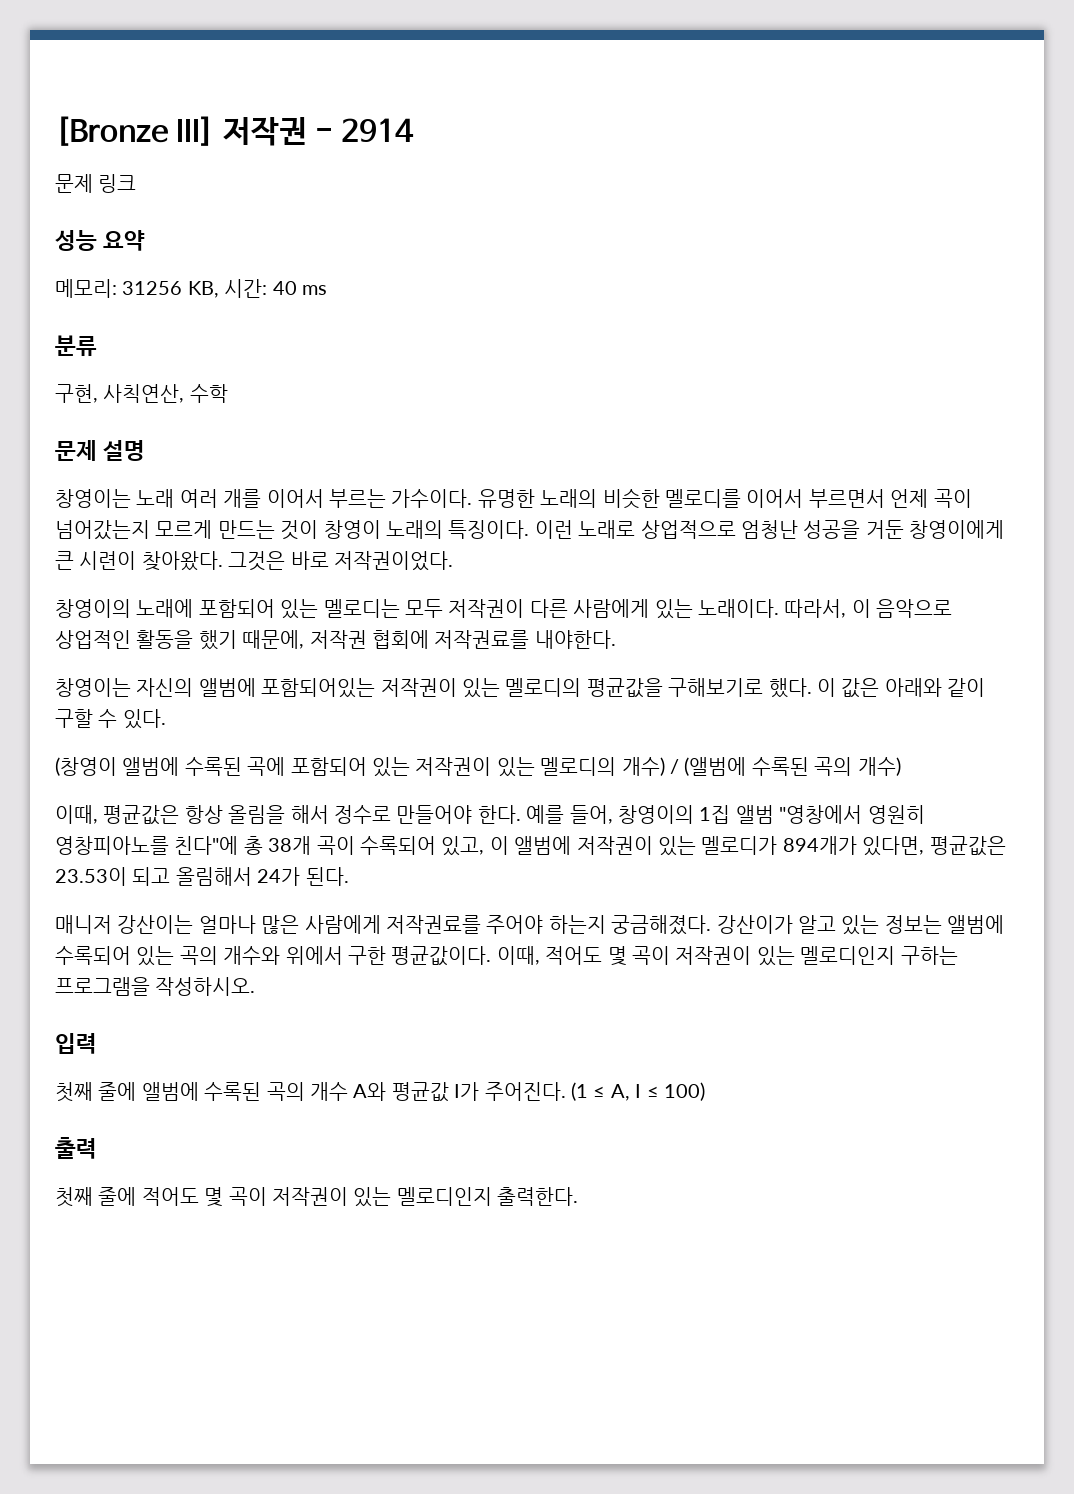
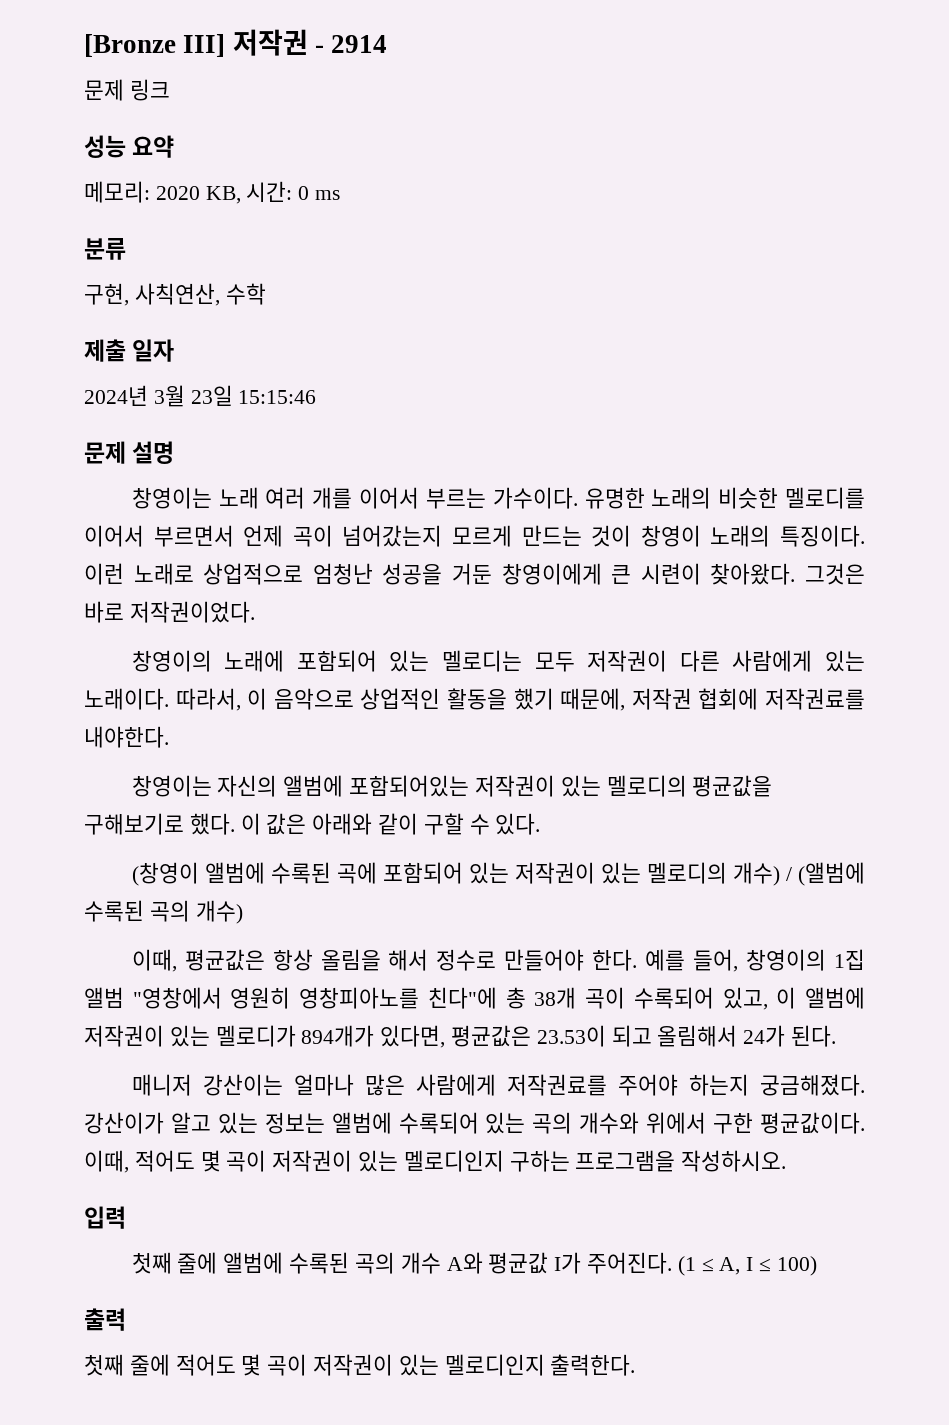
[122,281,183,295] 31256 -> [155,186,200,200] 2020
[272,281,297,295] 40 -> [298,186,310,200] 0
(228, 393) none -> [84,339,175,362] [84,385,317,407] // 제출 일자 // 2024년 3월 23일 15:15:46

